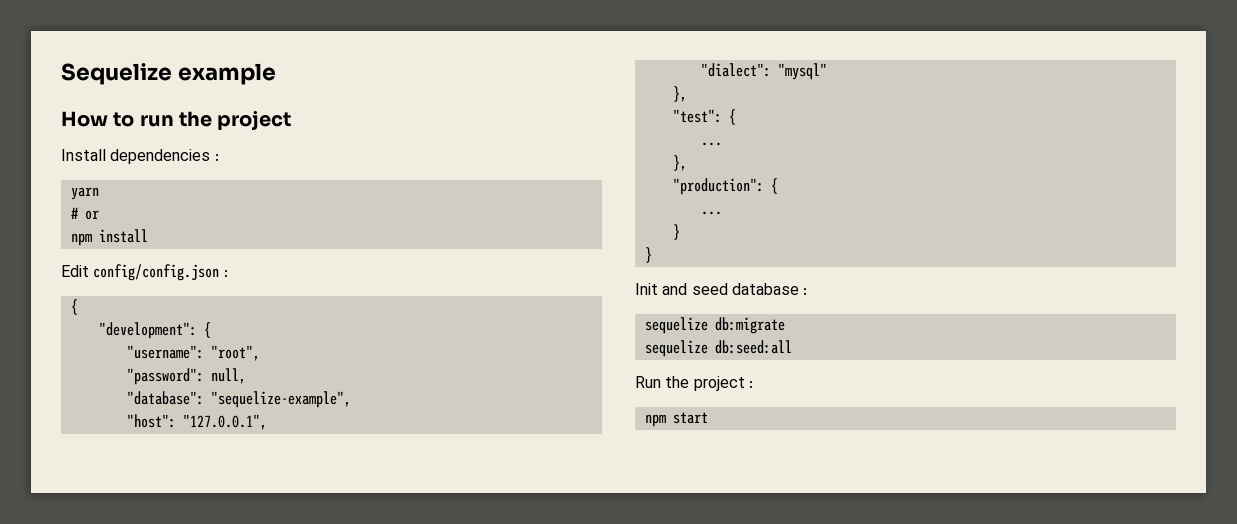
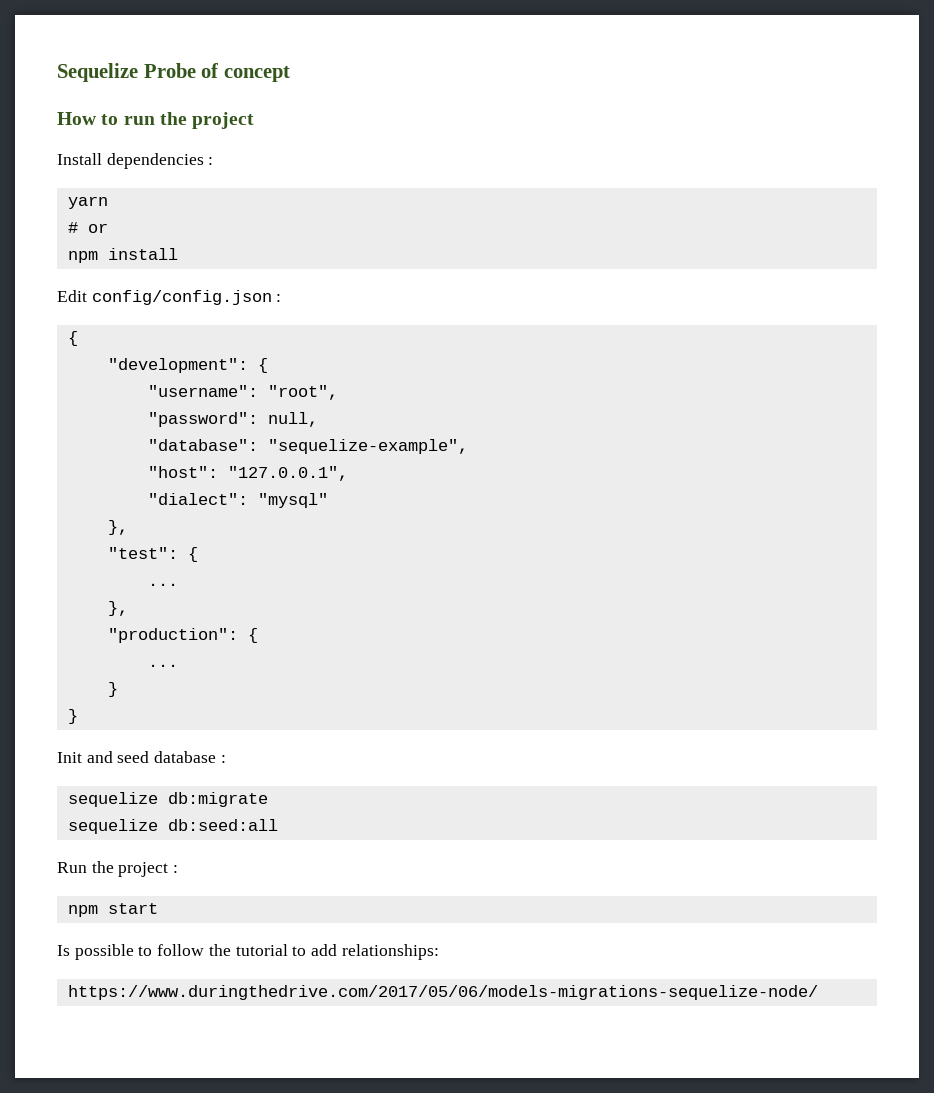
[177,63,276,85] example -> [143,63,290,82] Probe of concept
(708, 418) none -> [57,944,439,960] [67,985,818,1000] // Is possible to follow the tutorial to add relationships: // https://www.duringthedrive.com/2017/05/06/models-migrations-sequelize-node/

